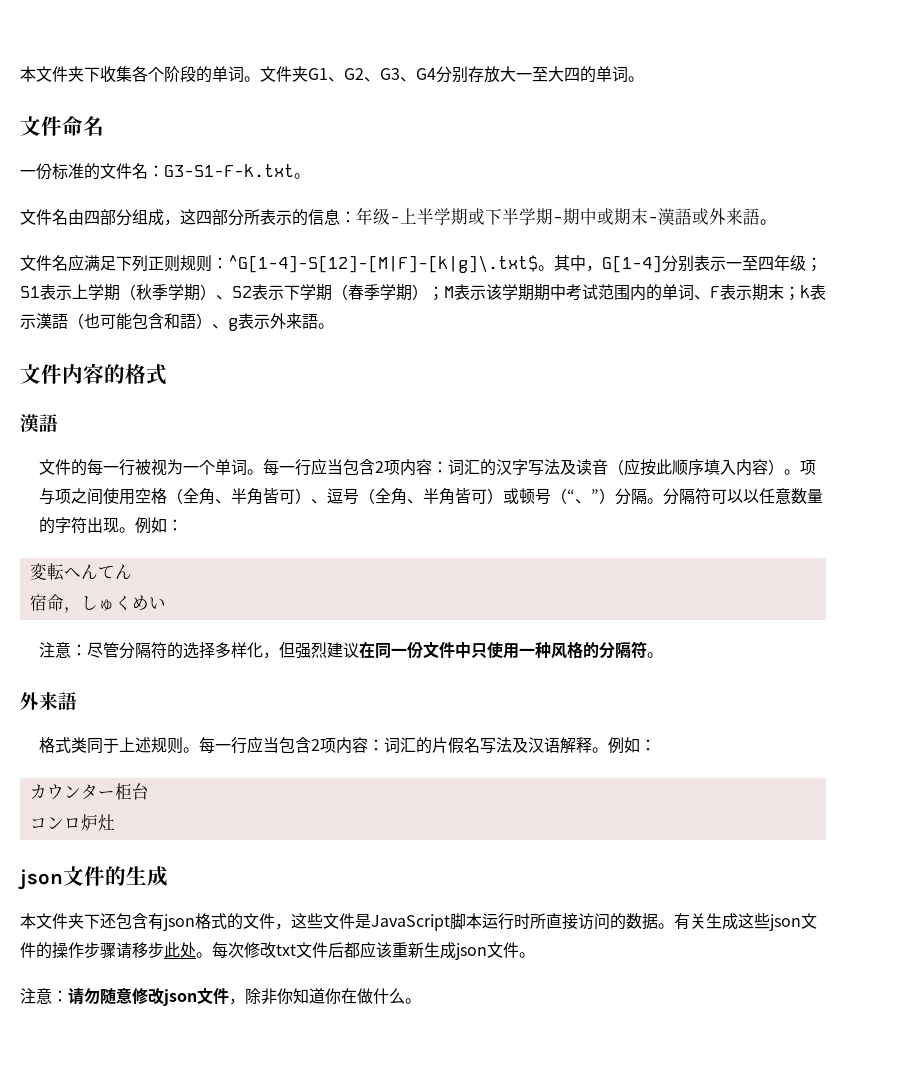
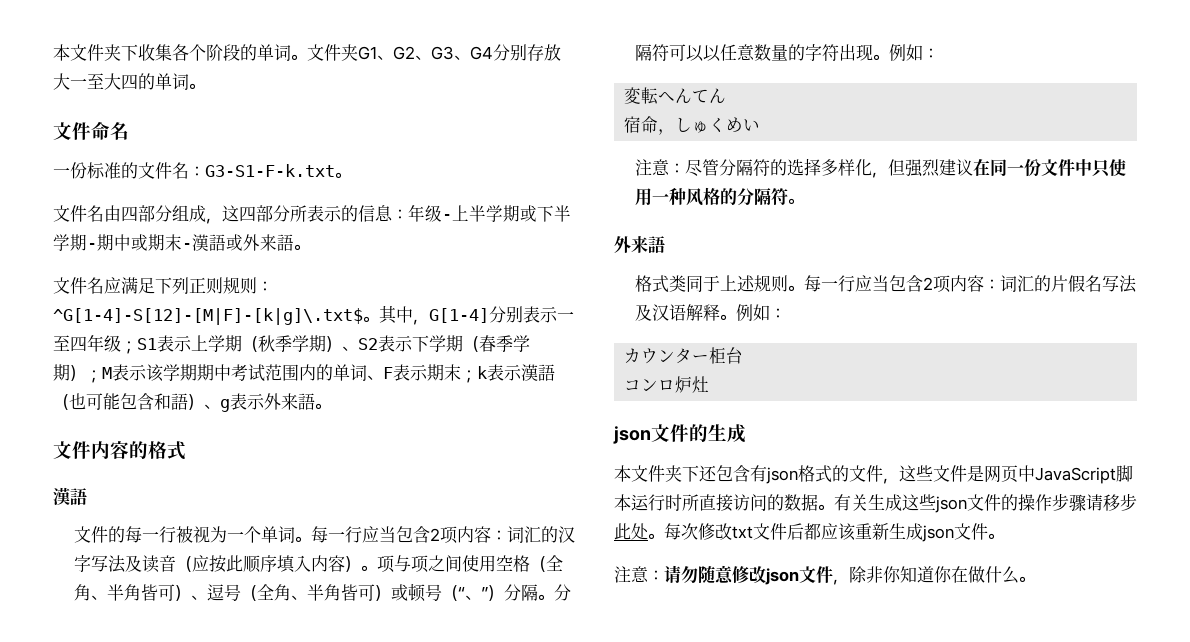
(371, 921) none -> [984,465,1035,483] 网页中

